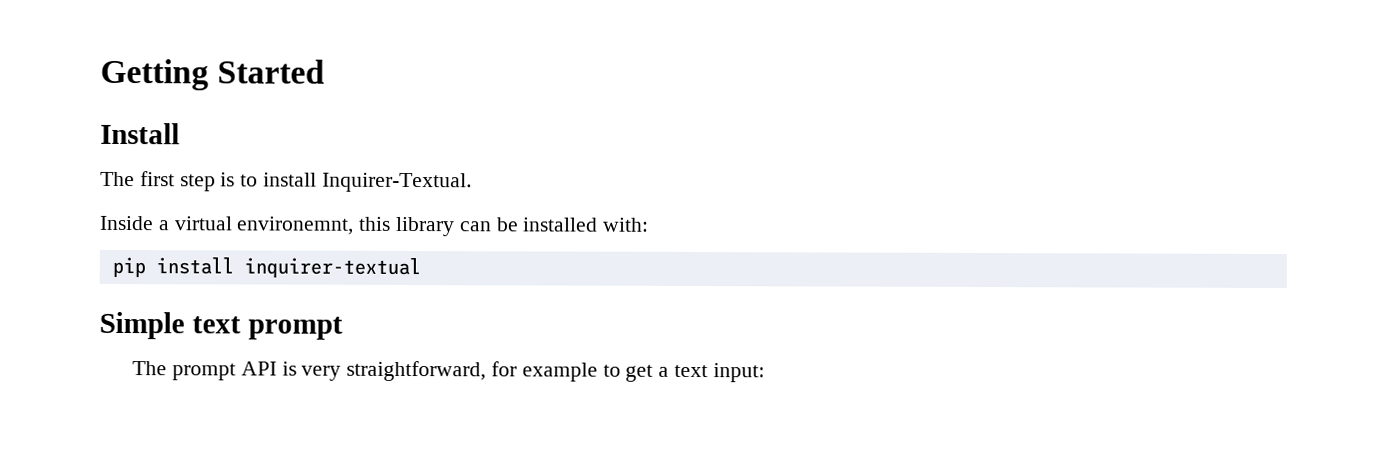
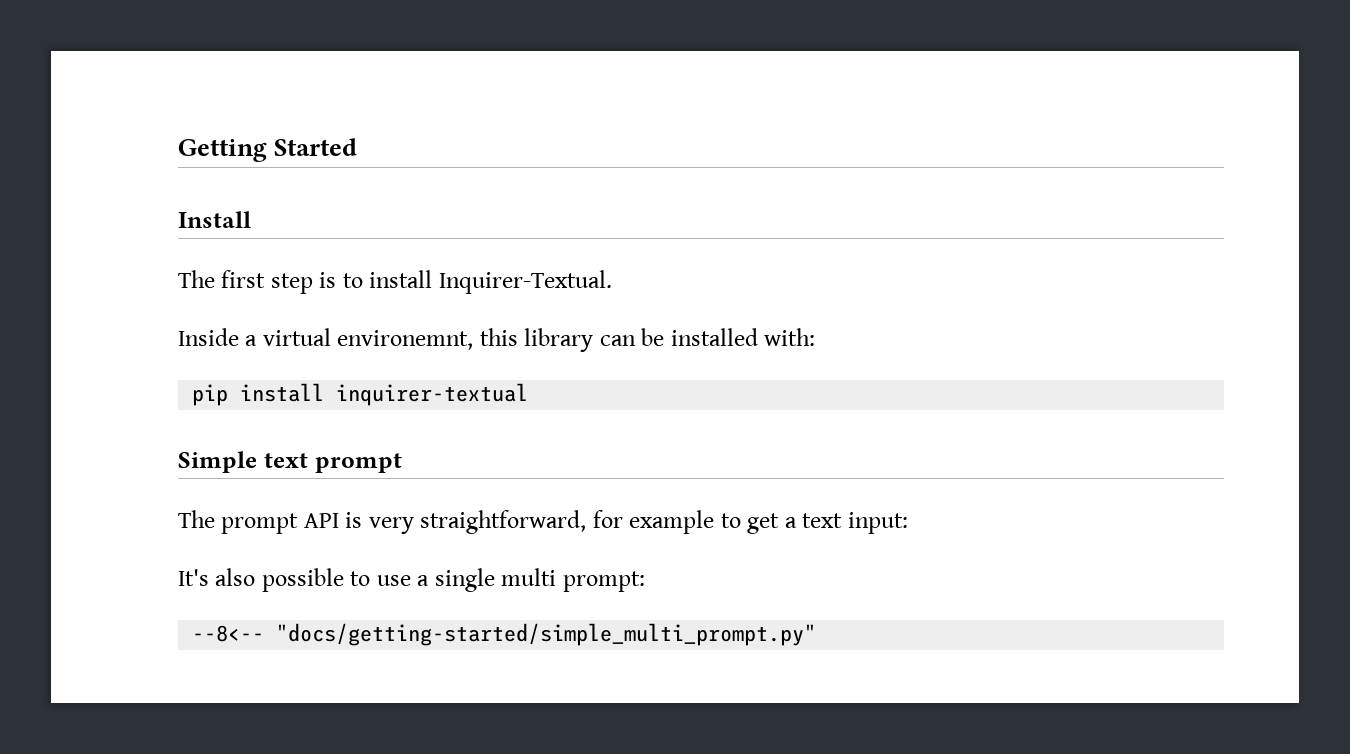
(765, 373) none -> [178,568,645,592] [192,623,817,646] // It's also possible to use a single multi prompt: // --8<-- "docs/getting-started/simple_multi_prompt.py"

